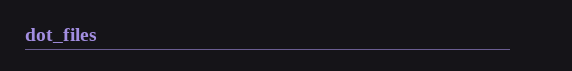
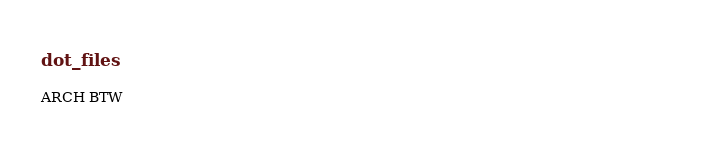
(97, 35) none -> [40,92,123,102] // ARCH BTW

